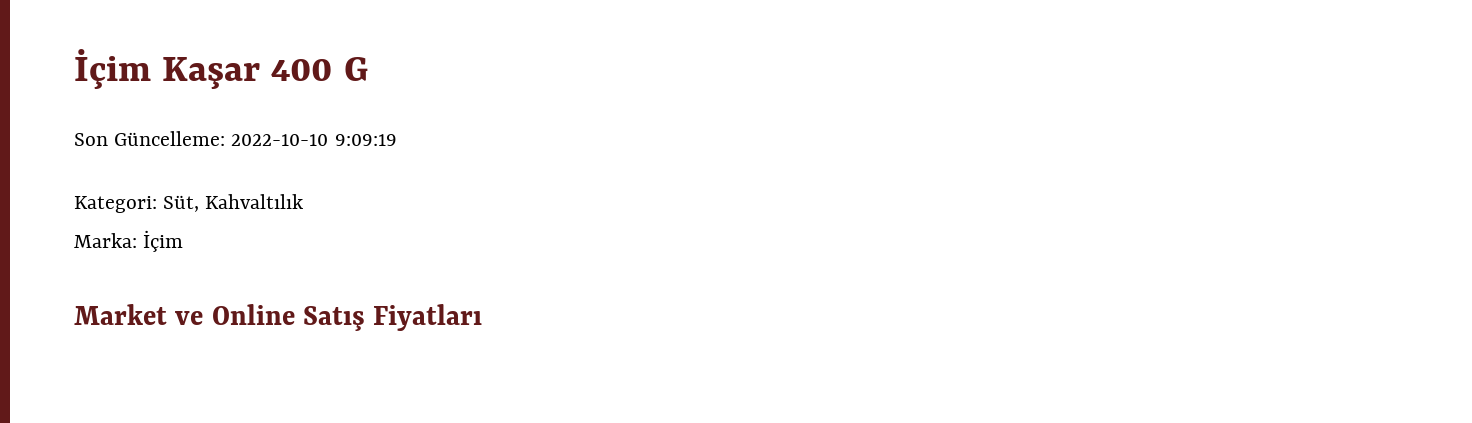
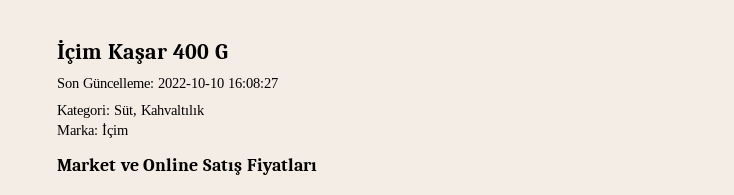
[334,134,397,146] 9:09:19 -> [228,78,278,88] 16:08:27

